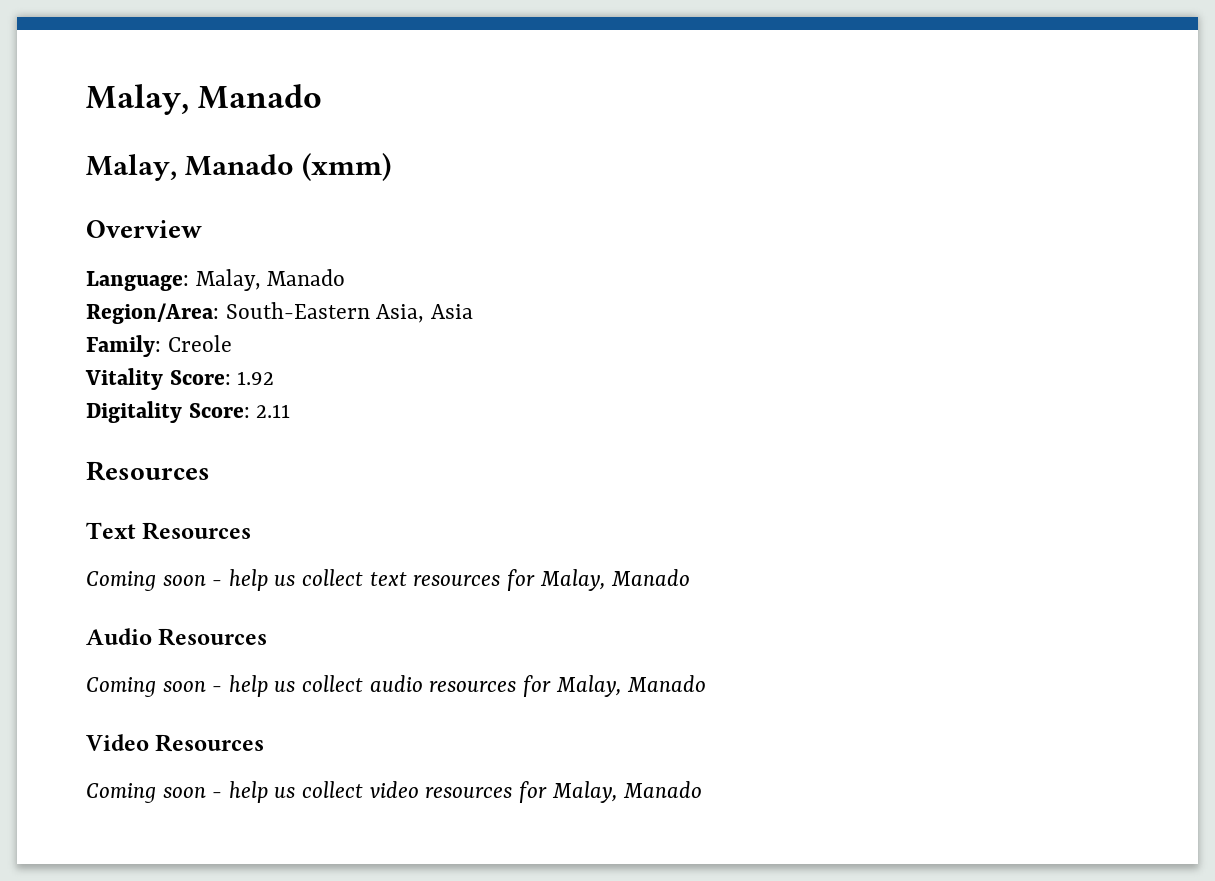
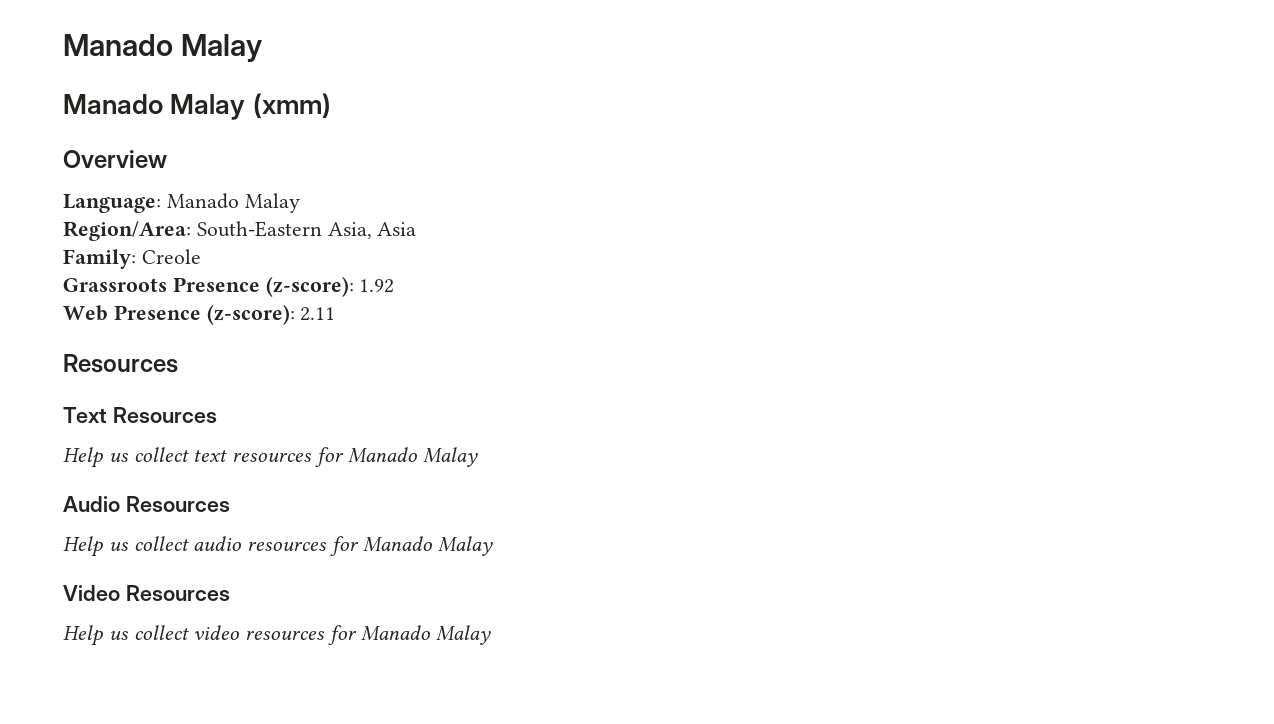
[86,84,323,115] [86,154,295,181] Malay, Manado // Malay, Manado -> [63,34,263,63] [63,94,246,120] Manado Malay // Manado Malay
[195,269,346,291] Malay, Manado -> [166,193,300,213] Manado Malay
[85,368,275,390] [86,401,250,423] Vitality Score: 1.92 // Digitality Score: -> [63,276,395,297] [63,304,295,325] Grassroots Presence (z-score): 1.92 // Web Presence (z-score):
[86,569,268,591] Coming soon - help -> [63,447,103,468] Help
[539,569,691,591] Malay, Manado -> [347,447,478,467] Manado Malay
[86,675,268,697] Coming soon - help -> [63,536,103,557] Help
[555,675,707,697] Malay, Manado -> [362,536,493,556] Manado Malay
[86,781,268,803] Coming soon - help -> [63,625,103,646] Help
[551,781,703,803] Malay, Manado -> [360,625,491,645] Manado Malay

